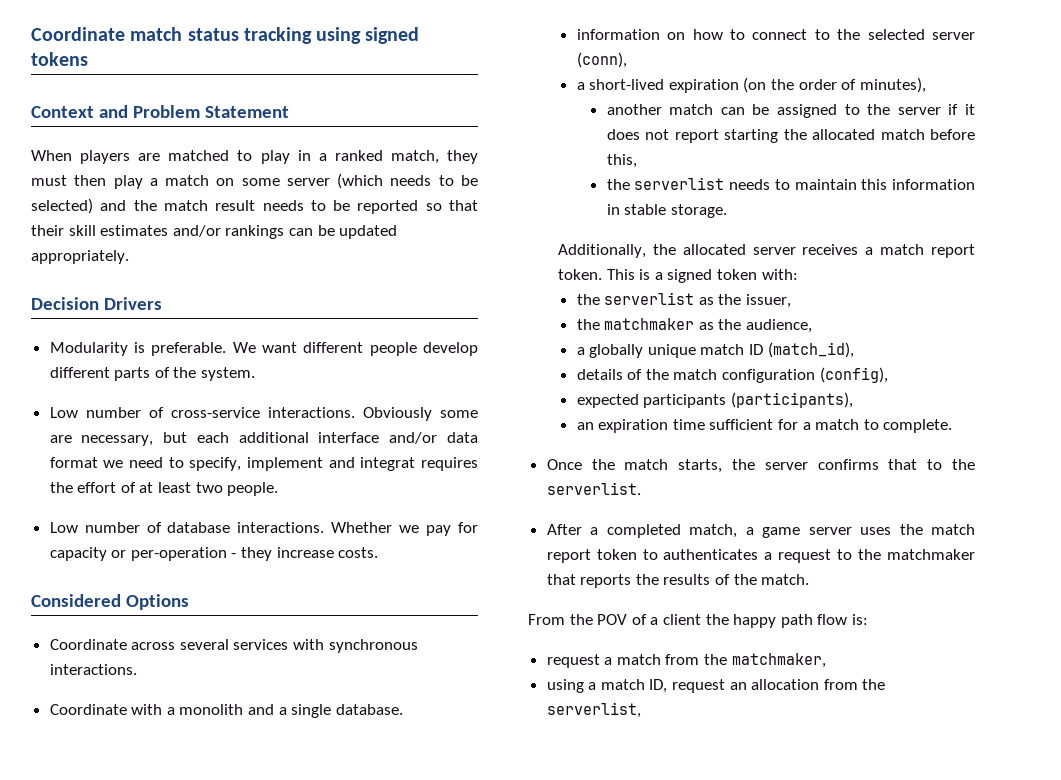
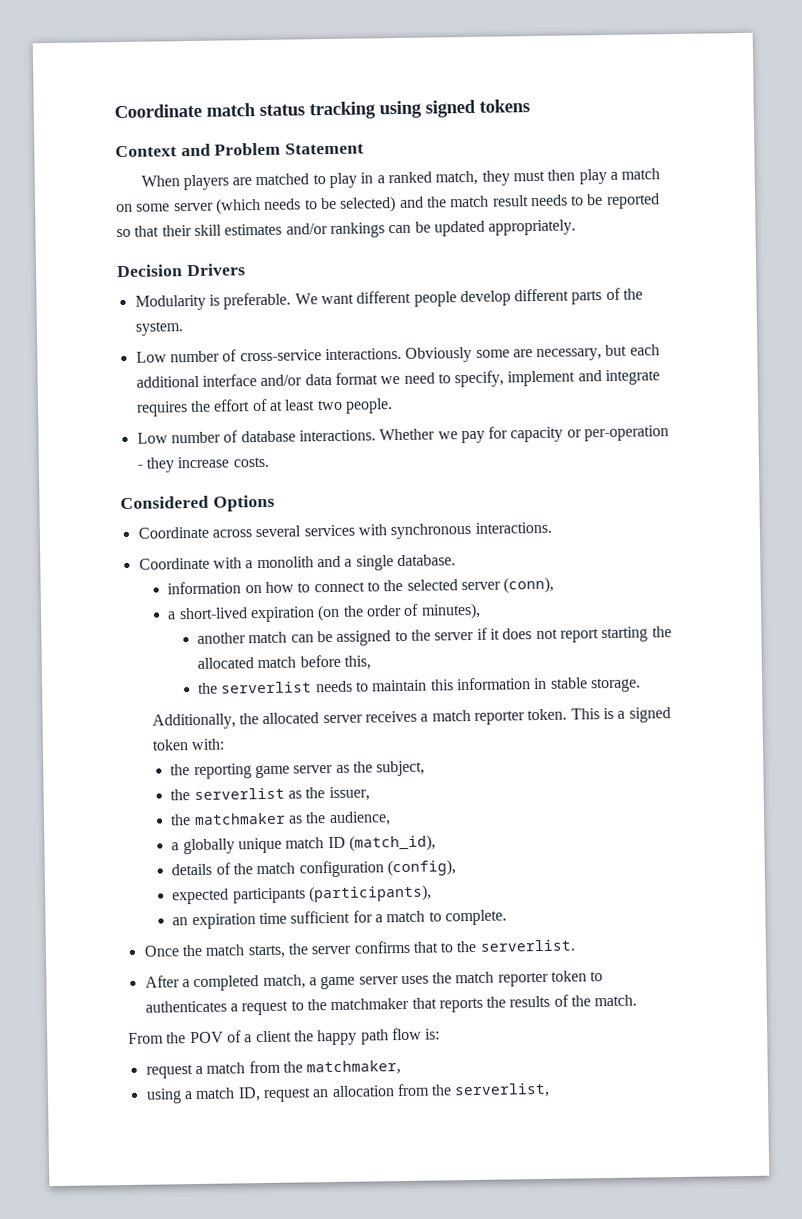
[360,457,416,471] integrat -> [605,369,661,386] integrate
[931,244,975,258] report -> [473,710,525,725] reporter
(798, 274) none -> [170,760,426,780] // the reporting game server as the subject,
[546,549,591,563] report -> [497,971,549,987] reporter

